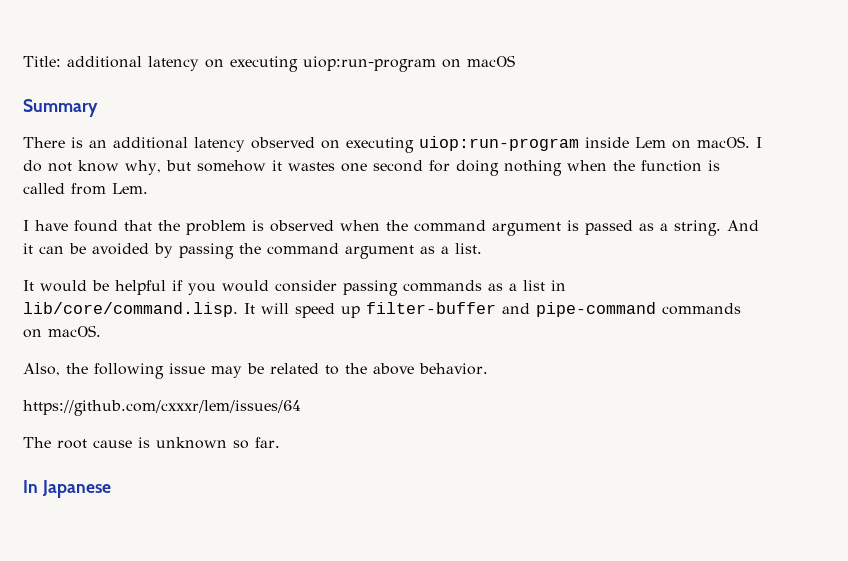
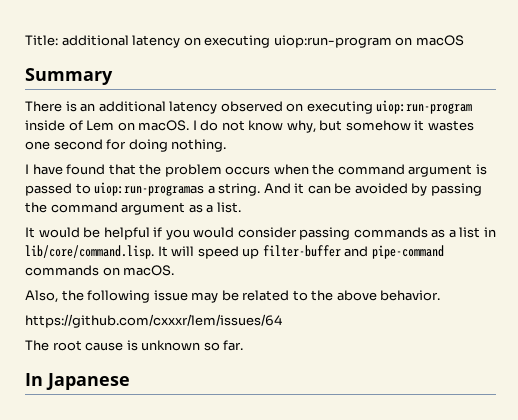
(629, 142) none -> [68,120,83,131] of
[503,160,720,176] [23,183,148,195] nothing when the function is called from Lem. -> [171,139,227,152] nothing.
[252,220,334,232] is observed -> [225,166,271,175] occurs
[639,223,654,231] as -> [75,182,205,196] to uiop:run-programas

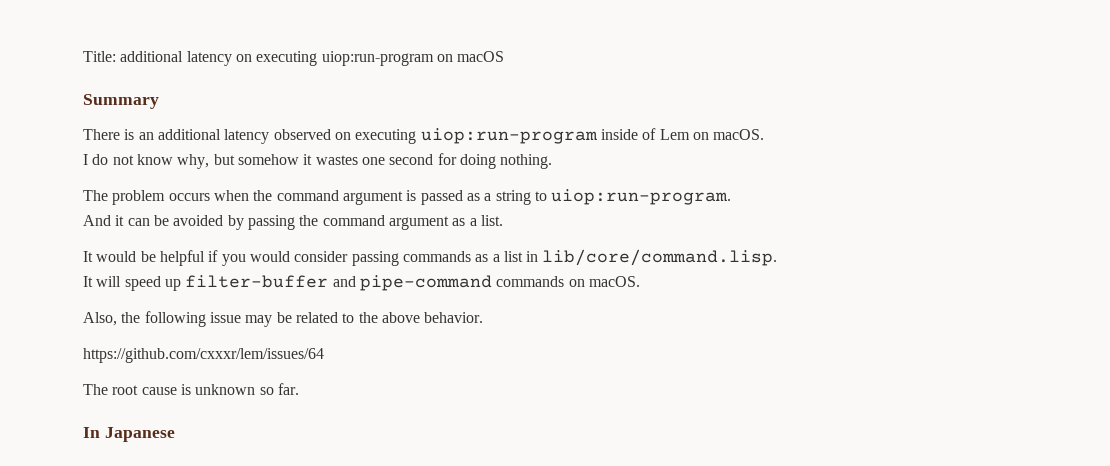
(190, 125) none -> (765, 134) //
[25,164,162,175] I have found that the -> [83,190,108,201] The
[75,182,261,196] to uiop:run-programas a string. -> [466,189,732,205] as a string to uiop:run-program. //
(154, 252) none -> (778, 257) //

